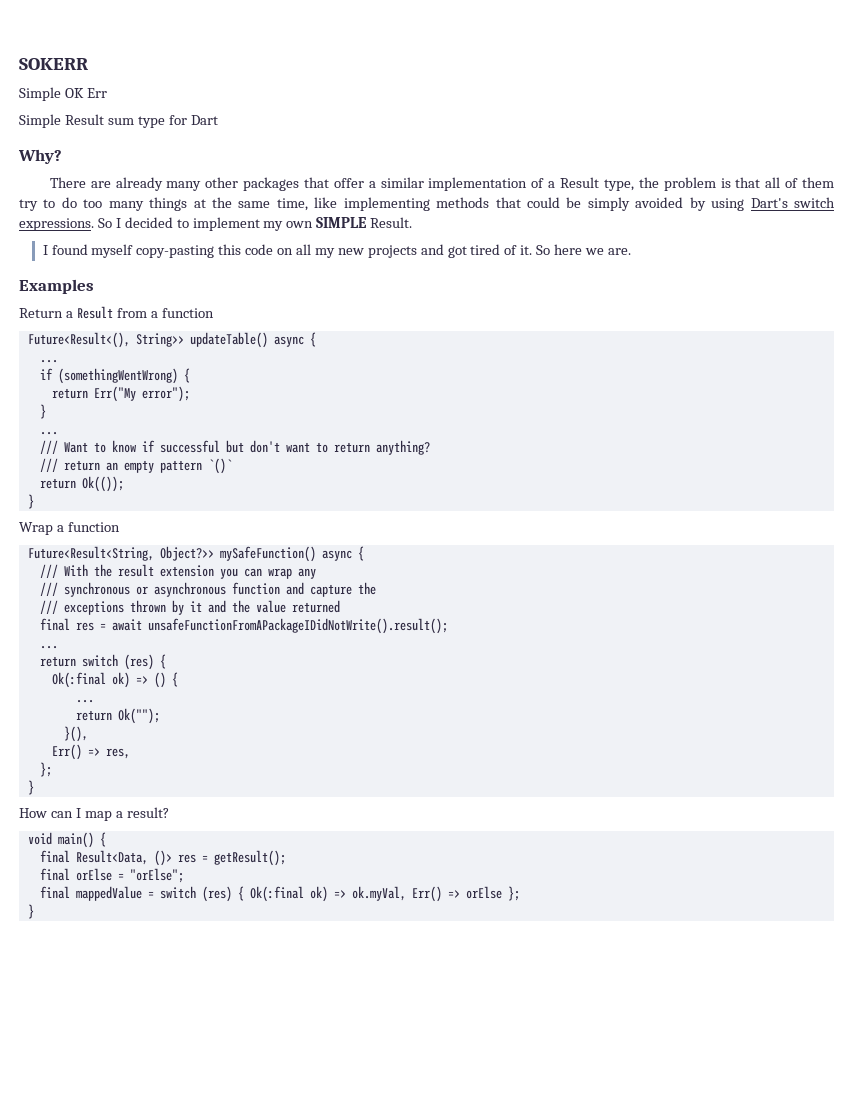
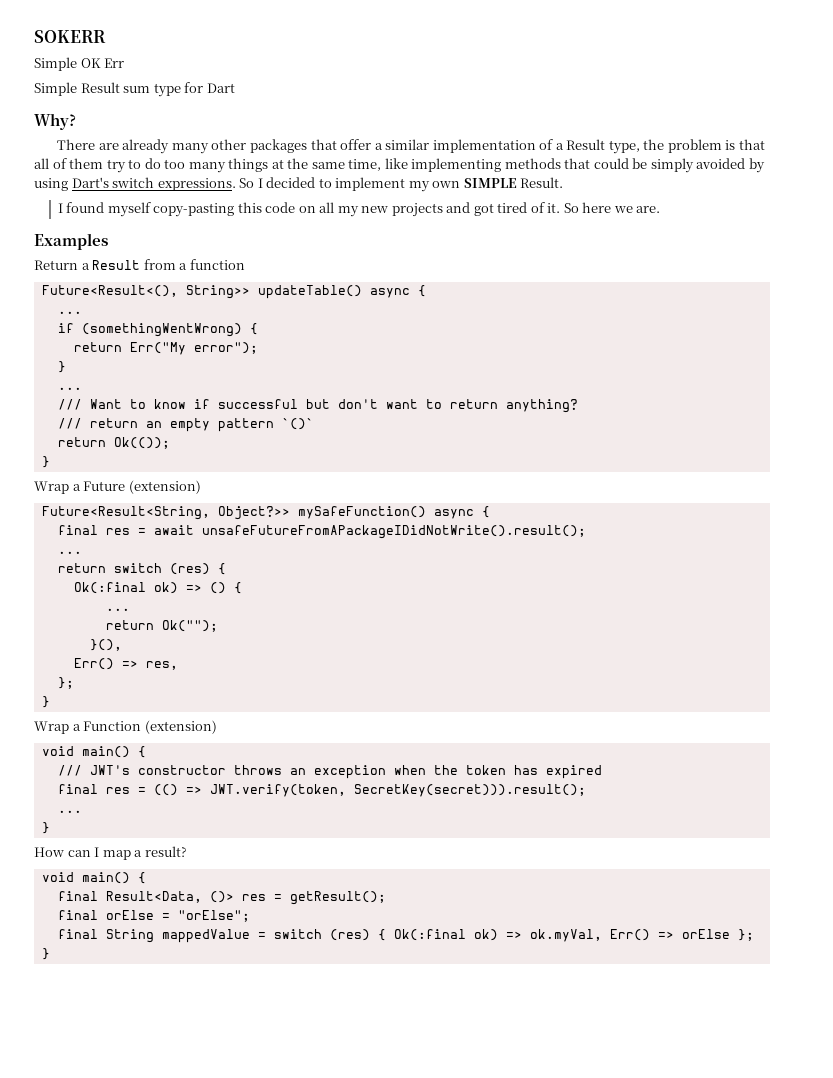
[67,522,120,532] function -> [83,480,201,494] Future (extension)
[39,564,316,579] [39,582,376,597] [39,600,340,615] // /// With the result extension you can wrap any // /// synchronous or asynchronous function and capture the // /// exceptions thrown by it and the value returned -> (490, 512) none
[147,618,448,634] unsafeFunctionFromAPackageIDidNotWrite().result(); -> [201,525,586,539] unsafeFutureFromAPackageIDidNotWrite().result();
(34, 787) none -> [34,720,217,734] [41,746,146,758] [57,765,602,779] [57,784,586,797] [57,810,82,813] [41,822,50,834] // Wrap a Function (extension) // void main() { // /// JWT's constructor throws an exception when the token has expired // final res = (() => JWT.verify(token, SecretKey(secret))).result(); // ... // }
(70, 892) none -> [105,929,154,943] String

